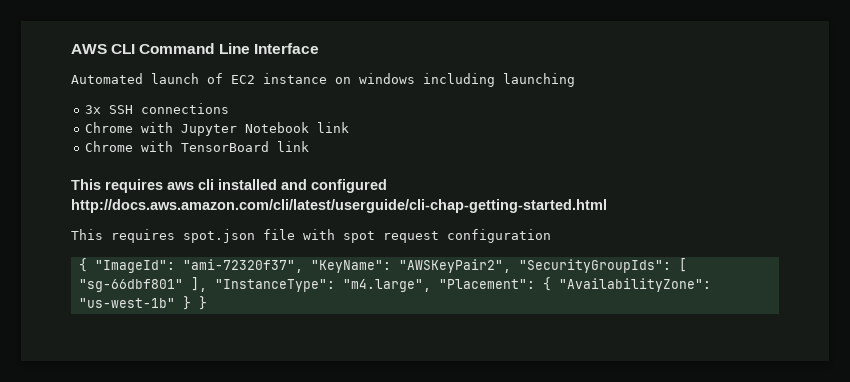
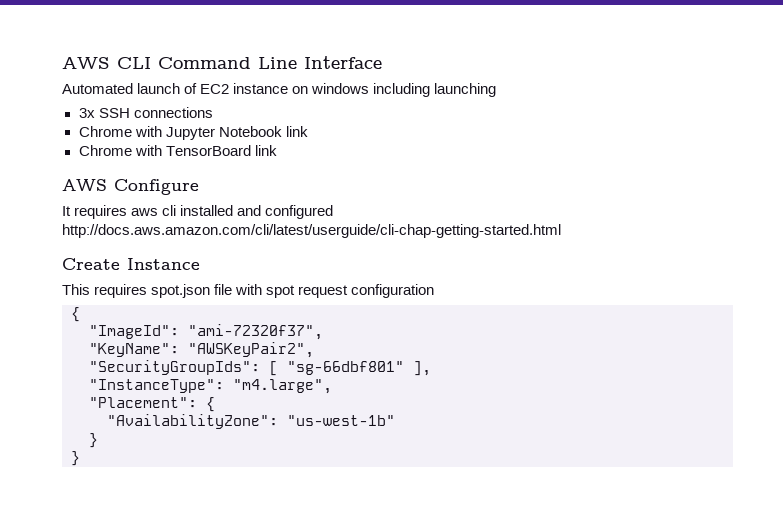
[71,179,101,190] This -> [62,179,199,195] [62,206,71,216] AWS Configure // It
(607, 206) none -> [62,258,200,270] // Create Instance
(87, 265) none -> (80, 314) //
(303, 266) none -> (323, 332) //
(511, 266) none -> (314, 350) //
(207, 284) none -> (431, 368) //
(431, 285) none -> (332, 386) //
(551, 284) none -> (215, 404) //
[182,296,191,310] } -> [89,433,98,448] // } //

